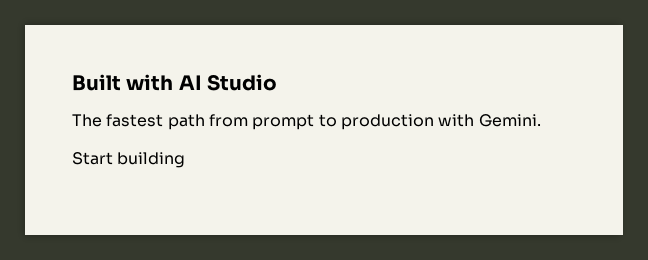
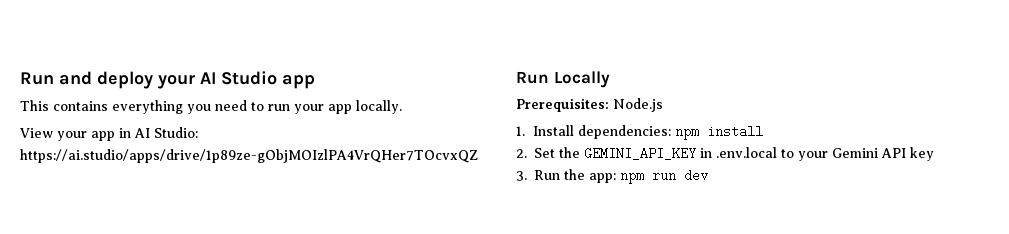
[72,74,278,91] [72,114,541,130] [72,152,186,168] Built with AI Studio // The fastest path from prompt to production with Gemini. // Start building -> [20,71,315,89] [20,100,402,114] [20,127,198,141] [20,149,478,163] [516,71,610,88] [516,98,663,112] [516,125,764,140] [516,147,934,161] [516,169,708,184] Run and deploy your AI Studio app // This contains everything you need to run your app locally. // View your app in AI Studio: https://ai.studio/apps/drive/1p89ze-gObjMOIzlPA4VrQHer7TOcvxQZ // Run Locally // Prerequisites: Node.js // 1. Install dependencies: npm install // 2. Set the GEMINI_API_KEY in .env.local to your Gemini API key // 3. Run the app: npm run dev

